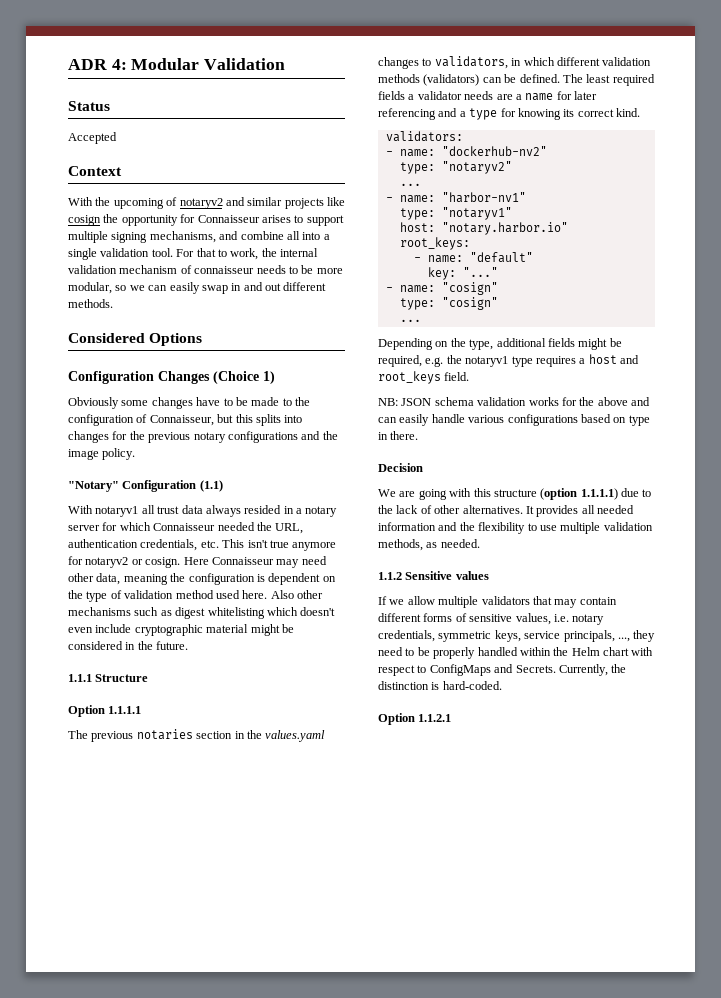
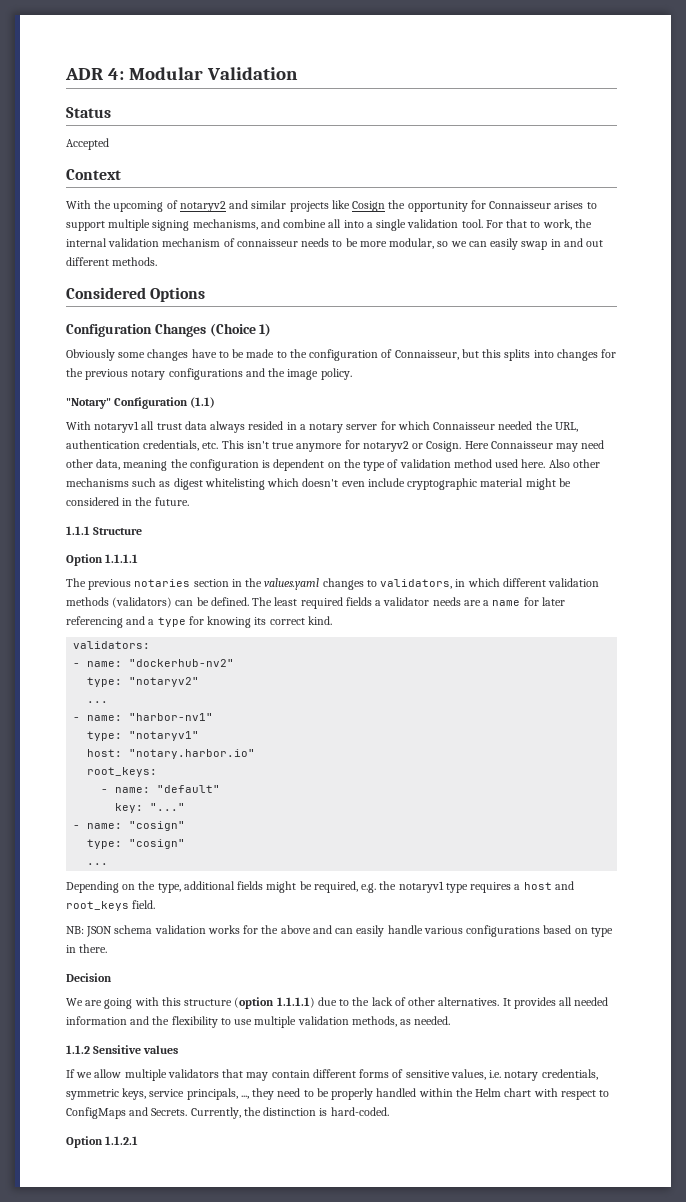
[68,215,101,226] cosign -> [352,201,386,212] Cosign
[145,557,181,568] cosign. -> [426,441,462,452] Cosign.

